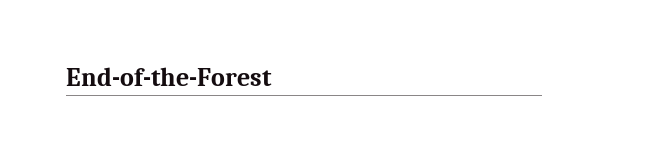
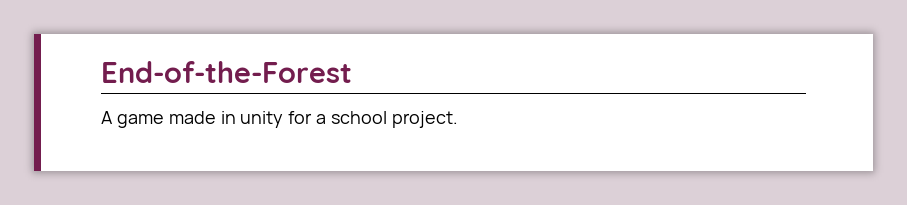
(272, 76) none -> [101,111,458,128] // A game made in unity for a school project.

